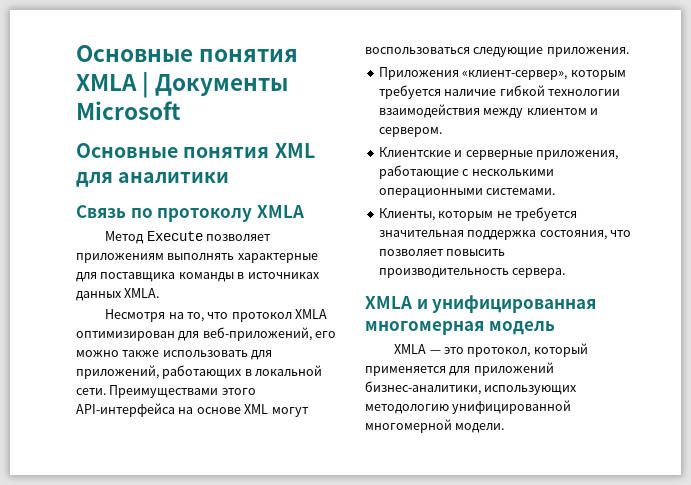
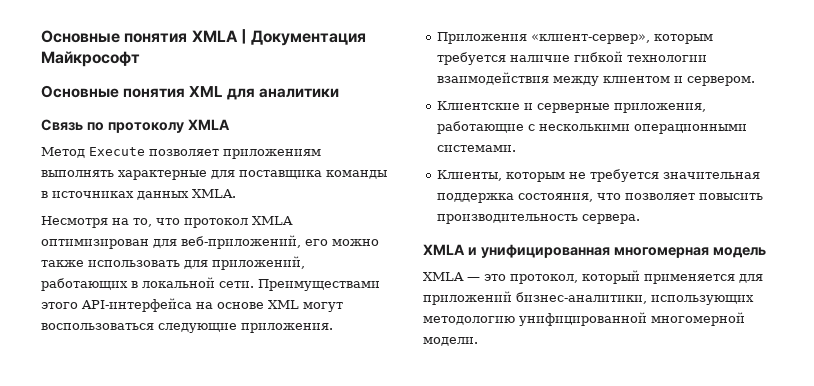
[155,74,289,96] [76,101,181,120] Документы Microsoft -> [251,30,367,46] [41,51,140,67] Документация Майкрософт

